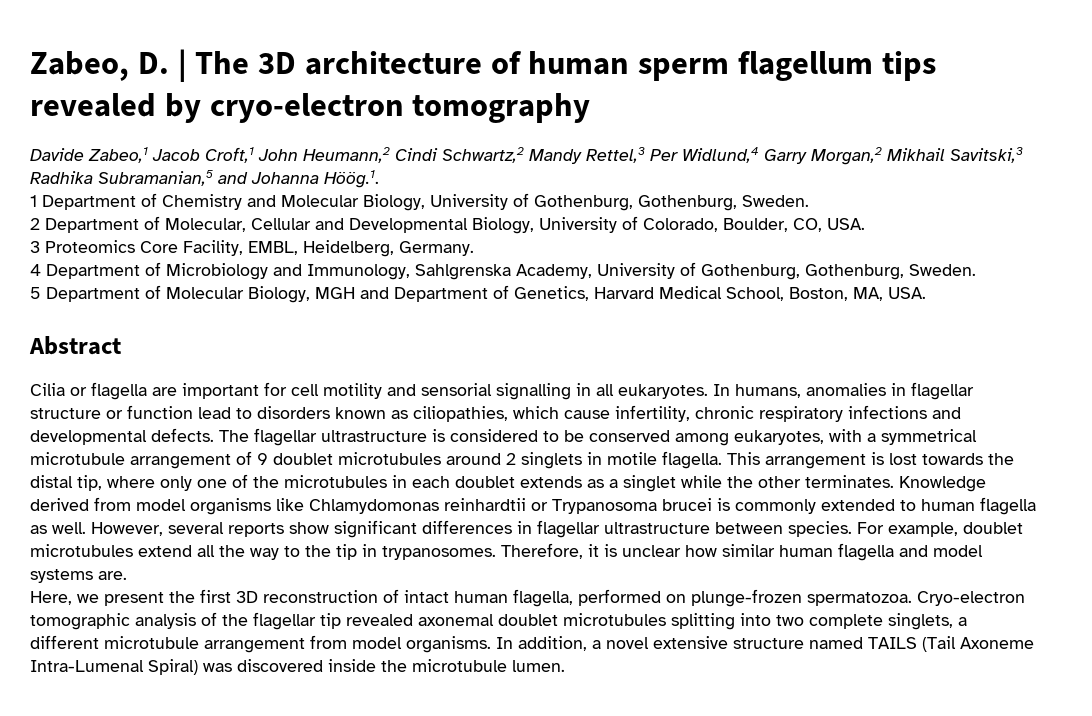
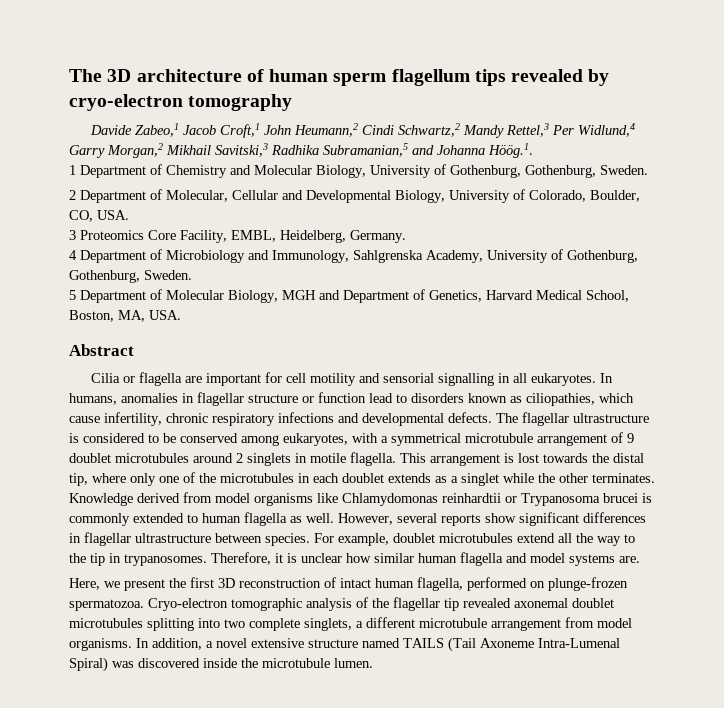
[30,49,187,82] Zabeo, D. | -> (69, 75) none

